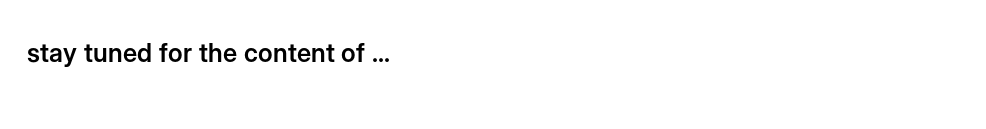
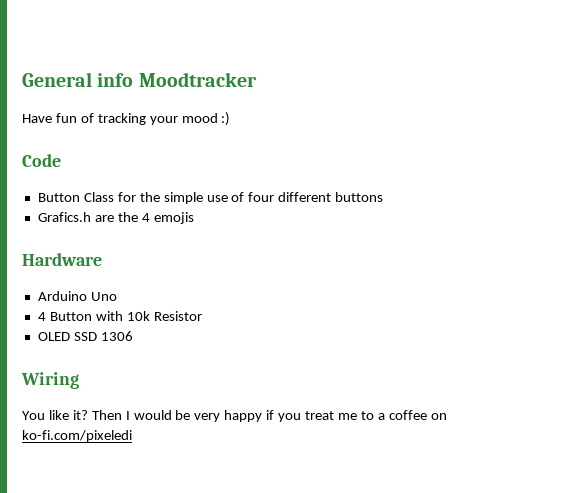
[27,43,391,67] stay tuned for the content of ... -> [22,72,257,87] [22,112,231,126] [22,154,61,167] [37,192,384,204] [37,212,194,224] [22,253,102,266] [37,291,117,301] [37,311,202,321] [37,331,133,341] [21,372,79,389] [22,410,447,422] [22,430,132,442] General info Moodtracker // Have fun of tracking your mood :) // Code // Button Class for the simple use of four different buttons // Grafics.h are the 4 emojis // Hardware // Arduino Uno // 4 Button with 10k Resistor // OLED SSD 1306 // Wiring // You like it? Then I would be very happy if you treat me to a coffee on ko-fi.com/pixeledi

